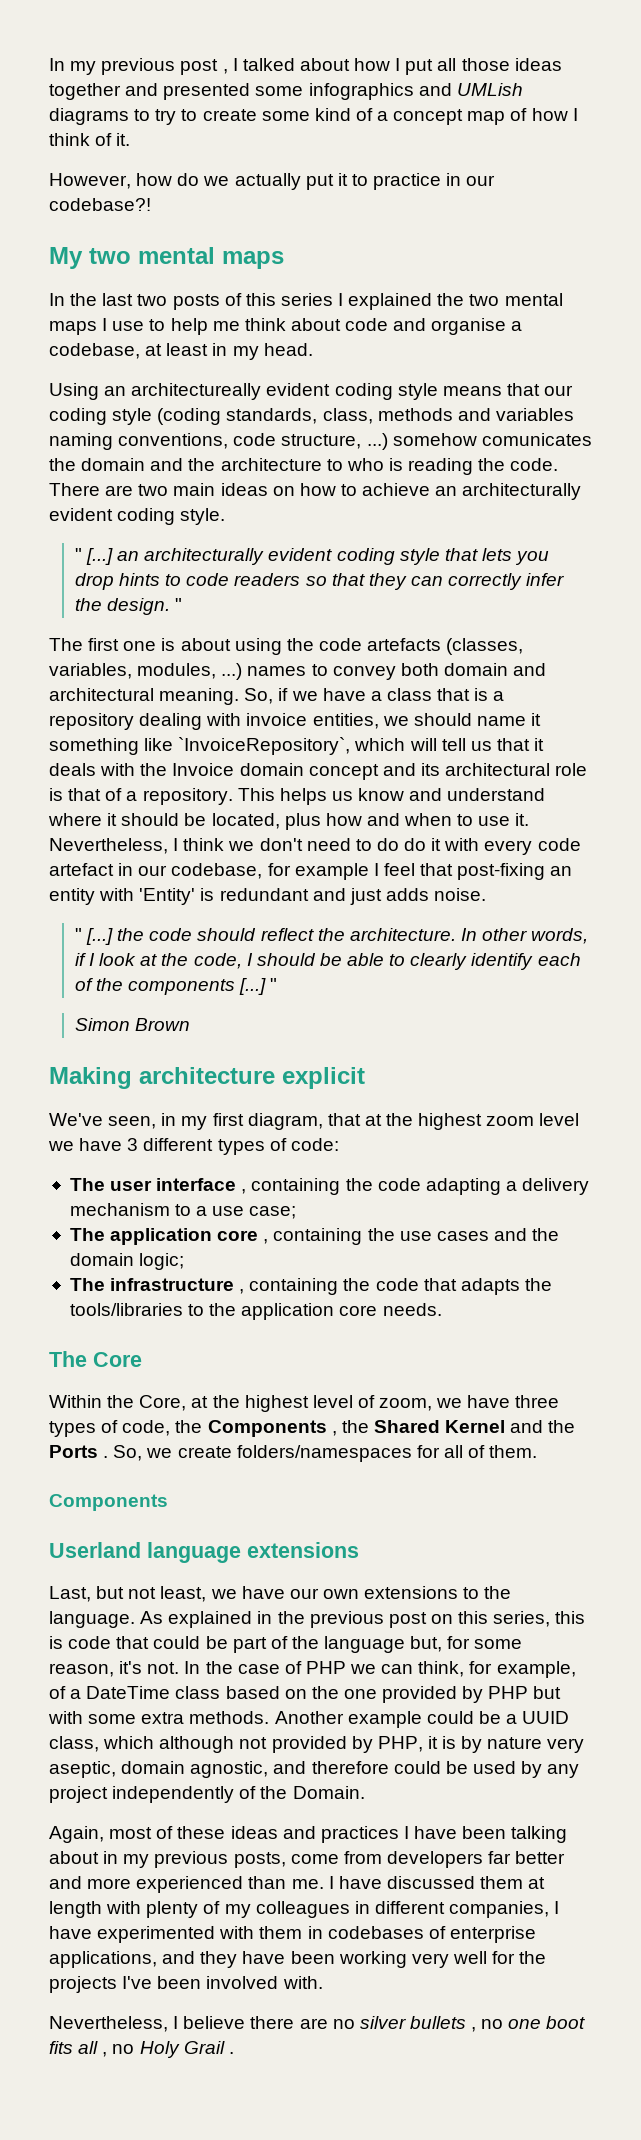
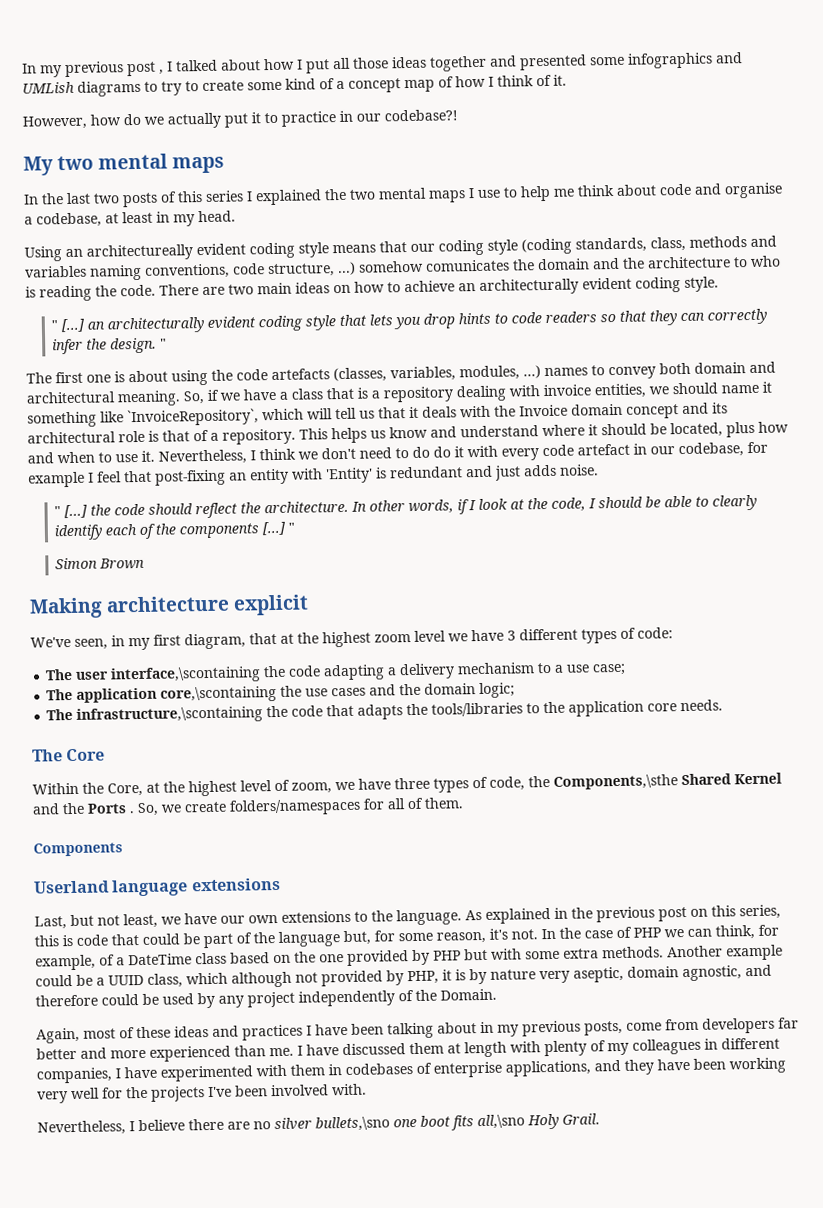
[156,1178,341,1195] interface , containing -> [110,666,262,684] interface,\scontaining
[217,1228,363,1245] core , containing -> [160,685,278,703] core,\scontaining
[110,1278,339,1295] infrastructure , containing -> [76,706,264,724] infrastructure,\scontaining
[207,1420,369,1437] Components , the -> [553,774,678,790] Components,\sthe
[409,2016,586,2032] [49,2041,234,2058] bullets , no one boot fits all , no Holy Grail . -> [315,1113,600,1132] bullets,\sno one boot fits all,\sno Holy Grail.

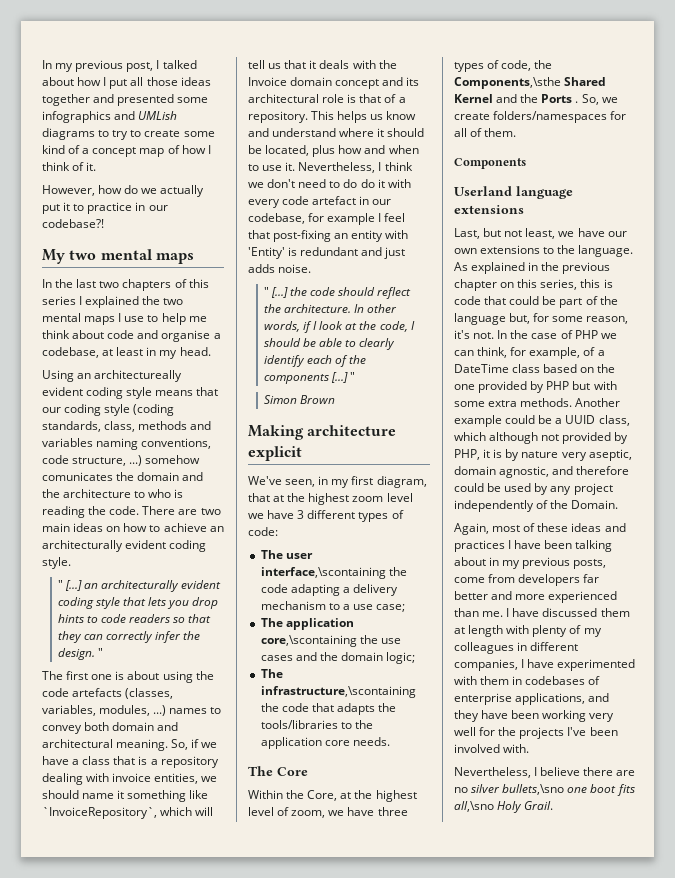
[127,61,164,77] post , -> [126,62,154,72] post,
[122,192,158,208] posts -> [122,279,172,291] chapters
[658,907,687,922] post -> [454,279,497,291] chapter

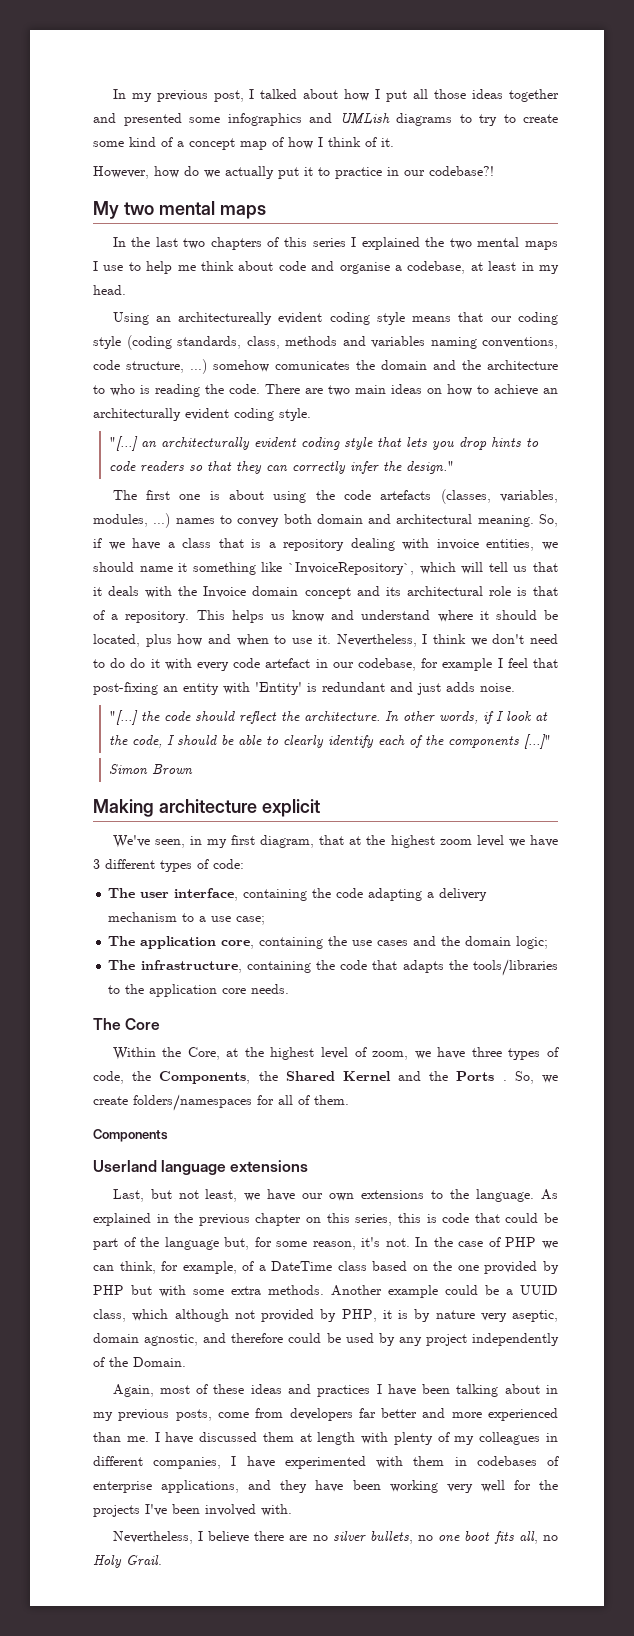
[57,580,83,591] " [...] -> [108,436,138,451] "[...]
[57,648,104,660] design. " -> [405,461,454,474] design."
[263,287,289,298] " [...] -> [108,710,138,725] "[...]
[331,372,356,383] [...] " -> [523,734,551,749] [...]"
[260,567,386,579] interface,\scontaining -> [174,888,308,901] interface, containing
[260,635,357,647] core,\scontaining -> [221,937,324,949] core, containing
[260,686,416,698] infrastructure,\scontaining -> [140,960,311,973] infrastructure, containing
[454,77,561,89] Components,\sthe -> [159,1071,278,1084] Components, the
[502,784,565,795] bullets,\sno -> [369,1531,434,1544] bullets, no
[454,801,494,812] all,\sno -> [518,1531,558,1544] all, no

